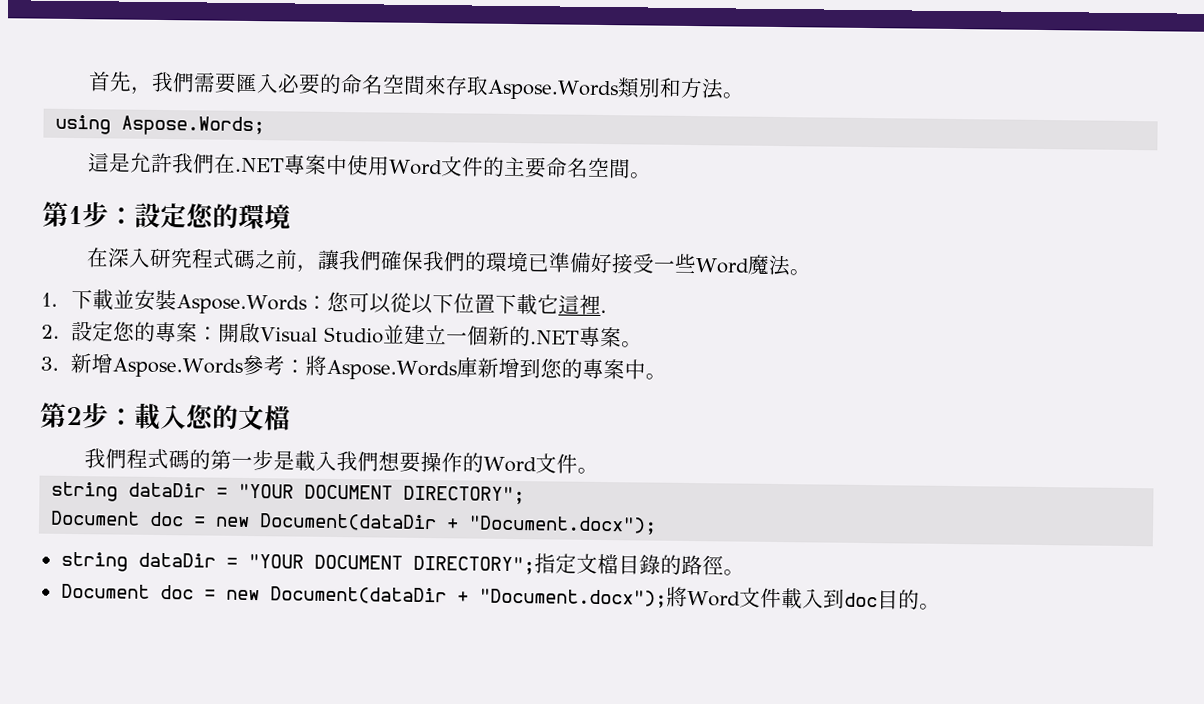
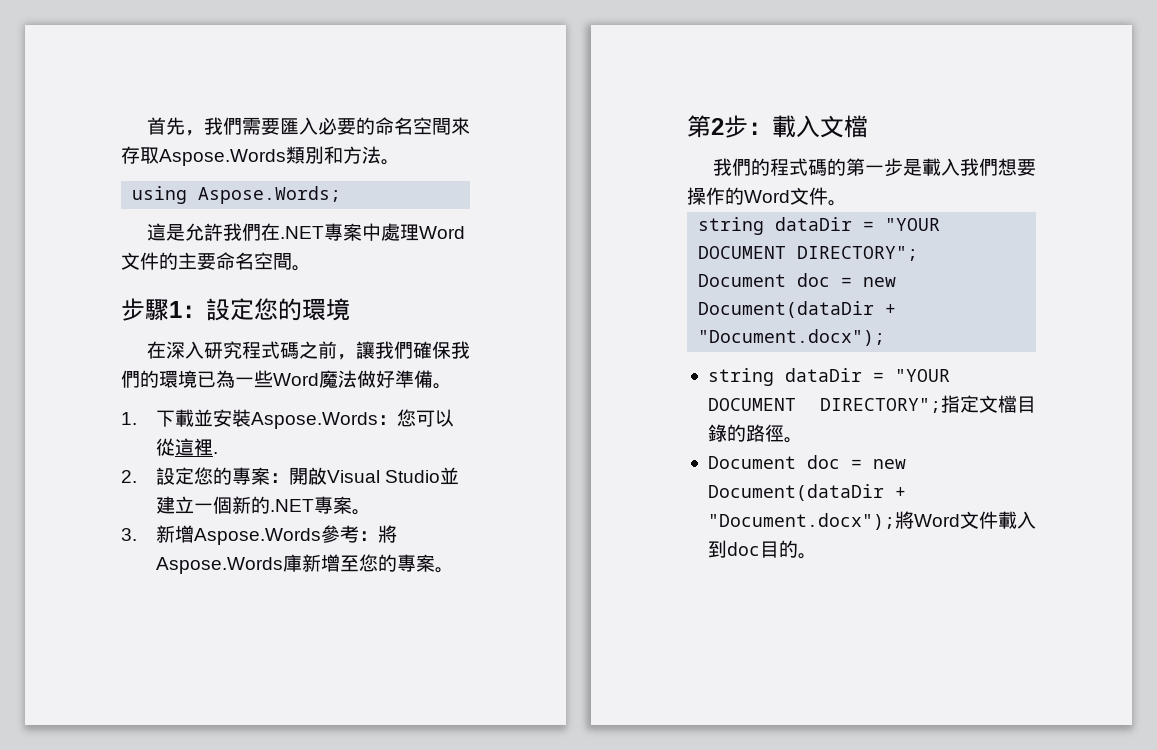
[345,155,390,176] 使用 -> [380,223,419,241] 處理
[42,201,109,228] 第1步 -> [121,298,182,321] 步驟1
[547,251,655,275] 準備好接受 -> [216,370,235,388] 為
(791, 265) none -> [357,370,433,388] 做好準備
[410,293,559,316] 以下位置下載它 -> (175, 447) none
[518,358,646,380] 到您的專案中 -> [339,554,435,572] 至您的專案
[186,404,239,430] 您的 -> (820, 126) none
(127, 458) none -> [750,158,770,176] 的

